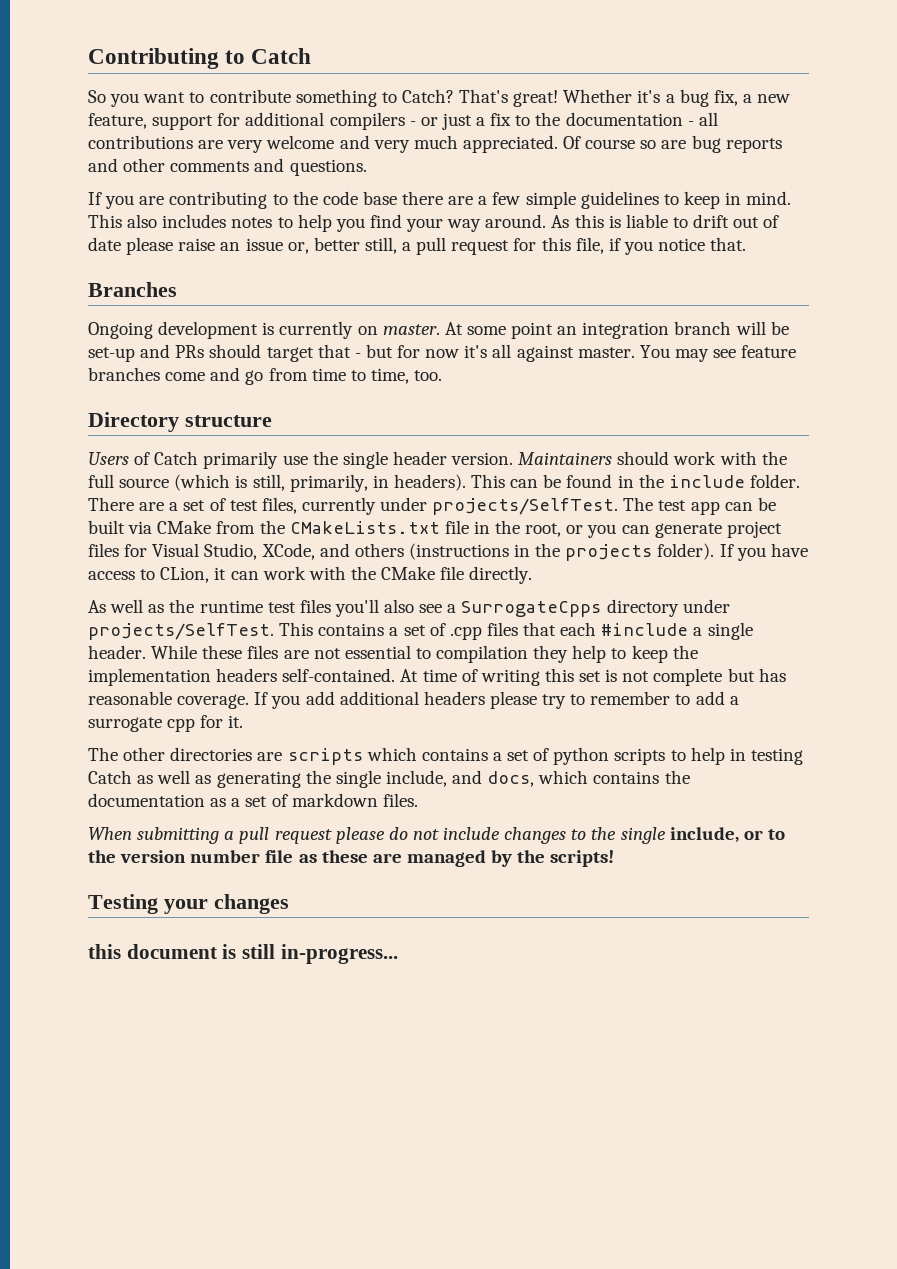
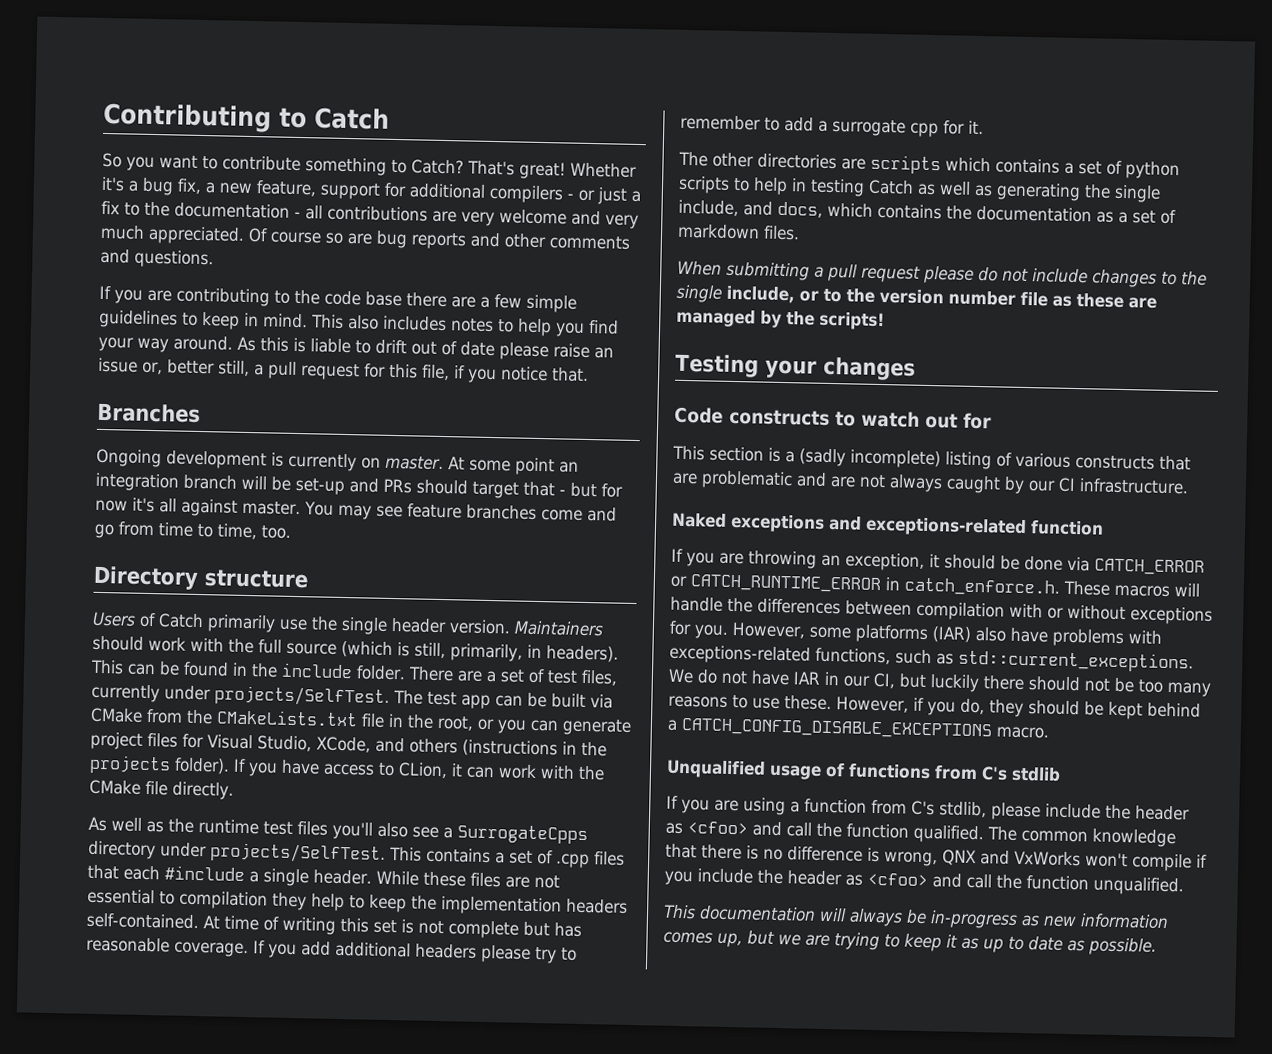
[88,944,398,964] this document is still in-progress... -> [674,406,992,430] [672,445,1191,471] [672,470,1189,495] [672,512,1104,538] [671,548,1205,576] [670,574,1200,598] [670,596,1213,625] [669,620,1162,648] [669,644,1194,673] [668,668,1211,697] [668,695,1201,720] [667,717,1049,740] [666,759,1061,782] [666,795,1190,821] [665,821,1176,848] [665,843,1207,872] [664,868,1184,896] [663,904,1169,930] [663,930,1157,956] Code constructs to watch out for // This section is a (sadly incomplete) listing of various constructs that are problematic and are not always caught by our CI infrastructure. // Naked exceptions and exceptions-related function // If you are throwing an exception, it should be done via CATCH_ERROR or CATCH_RUNTIME_ERROR in catch_enforce.h. These macros will handle the differences between compilation with or without exceptions for you. However, some platforms (IAR) also have problems with exceptions-related functions, such as std::current_exceptions. We do not have IAR in our CI, but luckily there should not be too many reasons to use these. However, if you do, they should be kept behind a CATCH_CONFIG_DISABLE_EXCEPTIONS macro. // Unqualified usage of functions from C's stdlib // If you are using a function from C's stdlib, please include the header as <cfoo> and call the function qualified. The common knowledge that there is no difference is wrong, QNX and VxWorks won't compile if you include the header as <cfoo> and call the function unqualified. // This documentation will always be in-progress as new information comes up, but we are trying to keep it as up to date as possible.

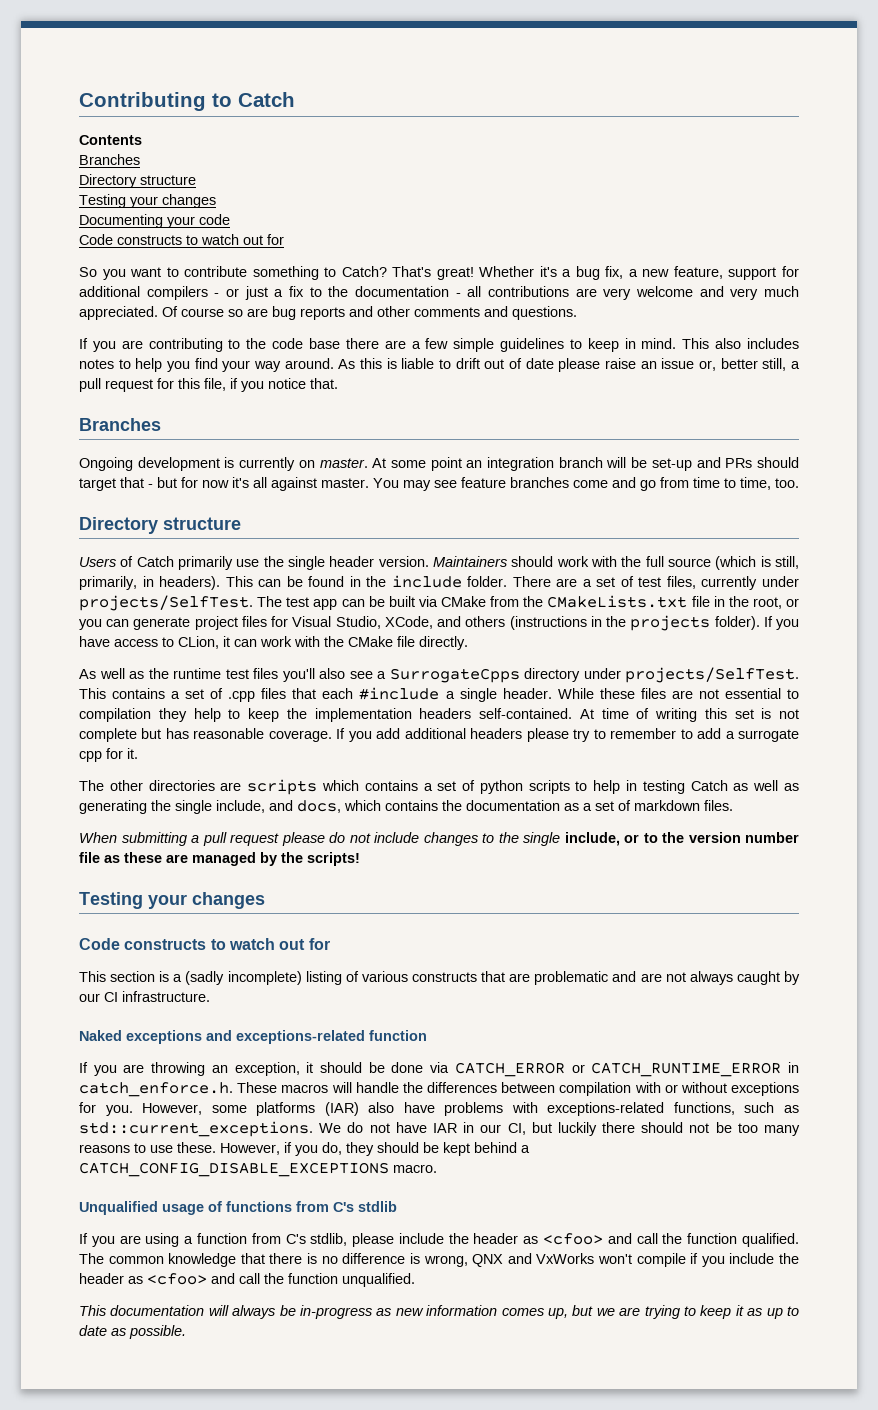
(390, 118) none -> [79,135,142,145] [79,154,140,165] [79,174,196,188] [79,194,216,208] [79,214,230,228] [79,234,284,245] // Contents // Branches // Directory structure // Testing your changes // Documenting your code // Code constructs to watch out for

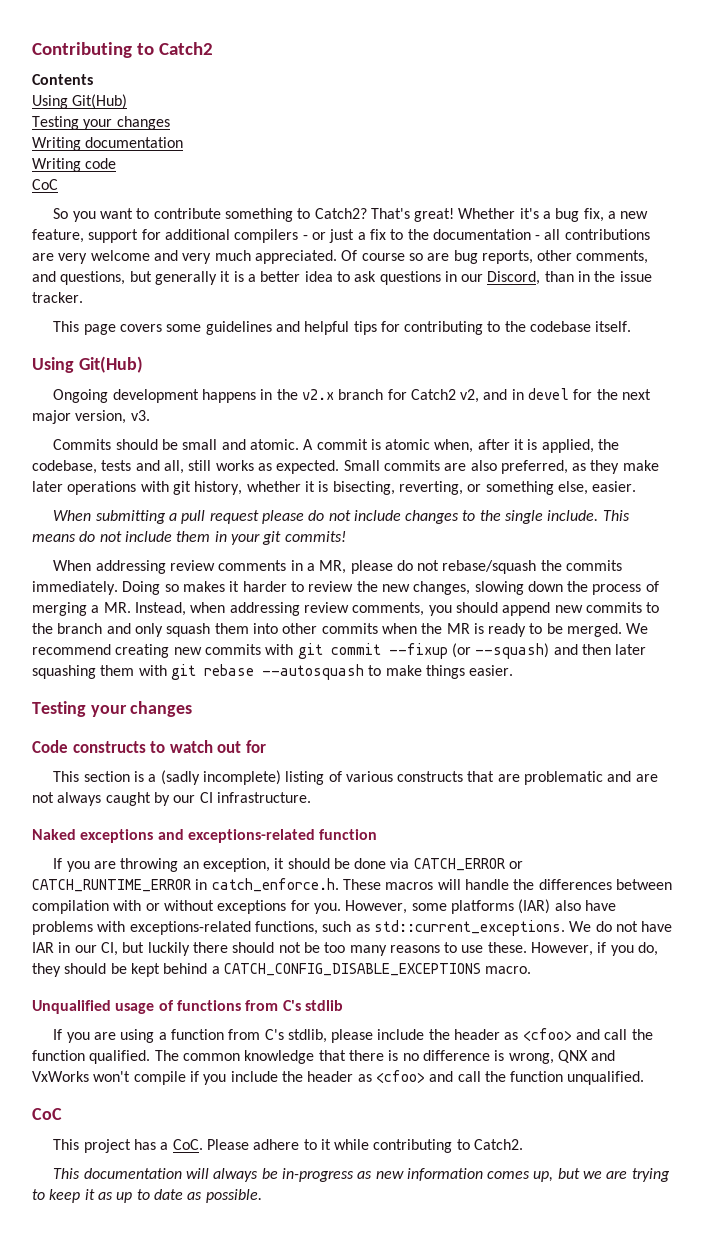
[238,92,295,107] Catch -> [158,42,213,55] Catch2
[79,154,140,165] [79,174,196,188] [79,194,216,208] [79,214,230,228] [79,234,284,245] Branches // Directory structure // Testing your changes // Documenting your code // Code constructs to watch out for -> [32,94,128,109] [32,116,170,130] [32,137,184,151] [32,158,117,172] [32,179,58,190] Using Git(Hub) // Testing your changes // Writing documentation // Writing code // CoC
[341,266,387,277] Catch? -> [314,208,367,219] Catch2?
[300,306,577,320] [79,338,800,352] [79,358,800,372] [79,378,338,392] [79,418,161,431] [79,457,800,471] [79,477,799,491] [79,517,241,534] [79,556,800,570] [79,575,799,590] [79,595,799,611] [79,615,800,631] [79,636,468,650] [79,667,799,683] [79,687,799,702] [79,708,799,722] [79,728,800,742] [79,748,138,762] [79,779,799,795] [79,800,733,814] reports and other comments and questions. // If you are contributing to the code base there are a few simple guidelines to keep in mind. This also includes notes to help you find your way around. As this is liable to drift out of date please raise an issue or, better still, a pull request for this file, if you notice that. // Branches // Ongoing development is currently on master. At some point an integration branch will be set-up and PRs should target that - but for now it's all against master. You may see feature branches come and go from time to time, too. // Directory structure // Users of Catch primarily use the single header version. Maintainers should work with the full source (which is still, primarily, in headers). This can be found in the include folder. There are a set of test files, currently under projects/SelfTest. The test app can be built via CMake from the CMakeLists.txt file in the root, or you can generate project files for Visual Studio, XCode, and others (instructions in the projects folder). If you have access to CLion, it can work with the CMake file directly. // As well as the runtime test files you'll also see a SurrogateCpps directory under projects/SelfTest. This contains a set of .cpp files that each #include a single header. While these files are not essential to compilation they help to keep the implementation headers self-contained. At time of writing this set is not complete but has reasonable coverage. If you add additional headers please try to remember to add a surrogate cpp for it. // The other directories are scripts which contains a set of python scripts to help in testing Catch as well as generating the single include, and docs, which contains the documentation as a set of markdown files. -> [481,250,649,264] [32,271,652,285] [32,292,83,303] [53,321,632,335] [32,356,143,373] [53,388,652,403] [32,410,150,424] [53,439,620,453] [32,460,659,474] [32,481,637,495] reports, other comments, and questions, but generally it is a better idea to ask questions in our Discord, than in the issue tracker. // This page covers some guidelines and helpful tips for contributing to the codebase itself. // Using Git(Hub) // Ongoing development happens in the v2.x branch for Catch2 v2, and in devel for the next major version, v3. // Commits should be small and atomic. A commit is atomic when, after it is applied, the codebase, tests and all, still works as expected. Small commits are also preferred, as they make later operations with git history, whether it is bisecting, reverting, or something else, easier.
[564,832,799,846] [79,852,360,866] include, or to the version number file as these are managed by the scripts! -> [547,510,630,521] [32,531,346,545] [53,560,623,574] [32,581,659,595] [32,602,660,616] [32,623,649,637] [32,643,647,659] [32,664,514,680] include. This means do not include them in your git commits! // When addressing review comments in a MR, please do not rebase/squash the commits immediately. Doing so makes it harder to review the new changes, slowing down the process of merging a MR. Instead, when addressing review comments, you should append new commits to the branch and only squash them into other commits when the MR is ready to be merged. We recommend creating new commits with git commit --fixup (or --squash) and then later squashing them with git rebase --autosquash to make things easier.
(415, 1280) none -> [32,1108,62,1120] [53,1139,524,1153] // CoC // This project has a CoC. Please adhere to it while contributing to Catch2.

